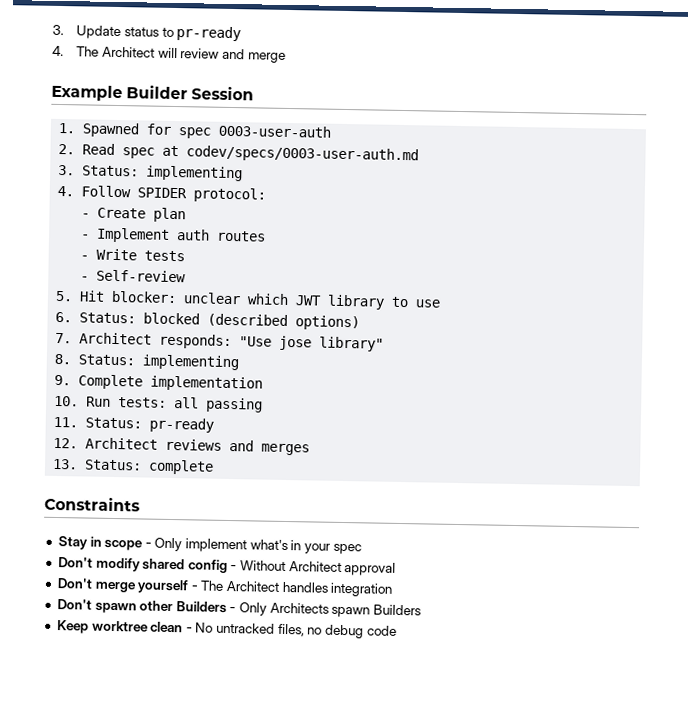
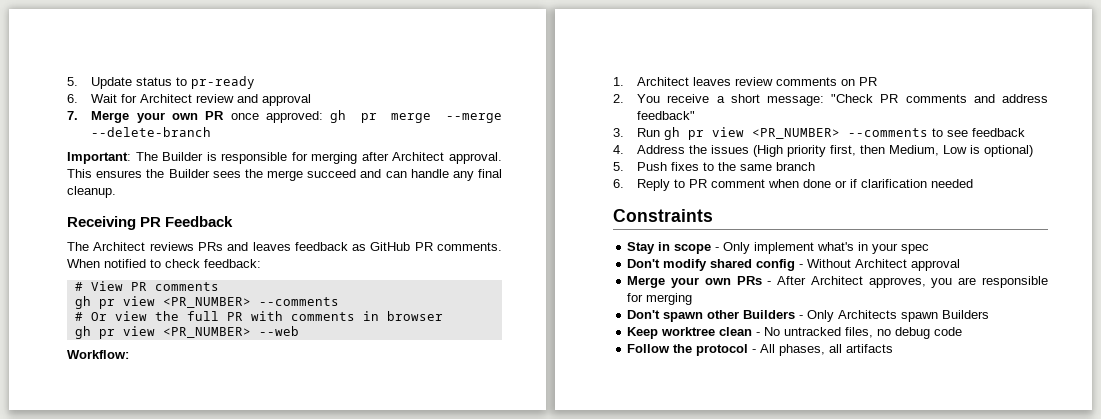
[52,24,64,36] 3. -> [67,77,78,86] 5.
[52,45,286,63] [51,84,255,102] [58,122,332,139] [58,143,420,164] [58,164,244,182] [57,185,267,203] [81,207,187,223] [80,227,267,243] [80,248,186,262] [80,269,187,283] [55,290,441,310] [55,311,361,331] [55,332,385,352] [54,353,240,371] [54,374,264,392] [54,395,264,413] [53,416,215,433] [53,437,311,456] [52,458,215,475] 4. The Architect will review and merge // Example Builder Session // 1. Spawned for spec 0003-user-auth // 2. Read spec at codev/specs/0003-user-auth.md // 3. Status: implementing // 4. Follow SPIDER protocol: // - Create plan // - Implement auth routes // - Write tests // - Self-review // 5. Hit blocker: unclear which JWT library to use // 6. Status: blocked (described options) // 7. Architect responds: "Use jose library" // 8. Status: implementing // 9. Complete implementation // 10. Run tests: all passing // 11. Status: pr-ready // 12. Architect reviews and merges // 13. Status: complete -> [67,94,312,106] [67,110,503,123] [91,127,212,137] [67,152,502,164] [67,169,503,181] [67,186,116,198] [67,216,234,230] [67,242,503,251] [67,259,261,268] [74,281,219,291] [74,296,339,309] [74,311,443,321] [74,326,299,339] [67,350,129,359] [613,77,878,86] [613,94,1048,106] [637,111,696,120] [613,127,1026,140] [613,145,1034,157] [613,162,816,171] [613,179,974,191] 6. Wait for Architect review and approval // 7. Merge your own PR once approved: gh pr merge --merge --delete-branch // Important: The Builder is responsible for merging after Architect approval. This ensures the Builder sees the merge succeed and can handle any final cleanup. // Receiving PR Feedback // The Architect reviews PRs and leaves feedback as GitHub PR comments. When notified to check feedback: // # View PR comments // gh pr view <PR_NUMBER> --comments // # Or view the full PR with comments in browser // gh pr view <PR_NUMBER> --web // Workflow: // 1. Architect leaves review comments on PR // 2. You receive a short message: "Check PR comments and address feedback" // 3. Run gh pr view <PR_NUMBER> --comments to see feedback // 4. Address the issues (High priority first, then Medium, Low is optional) // 5. Push fixes to the same branch // 6. Reply to PR comment when done or if clarification needed
[56,578,394,597] Don't merge yourself - The Architect handles integration -> [627,276,1048,288] [627,293,693,305] Merge your own PRs - After Architect approves, you are responsible for merging
(397, 630) none -> [627,344,894,356] // Follow the protocol - All phases, all artifacts

